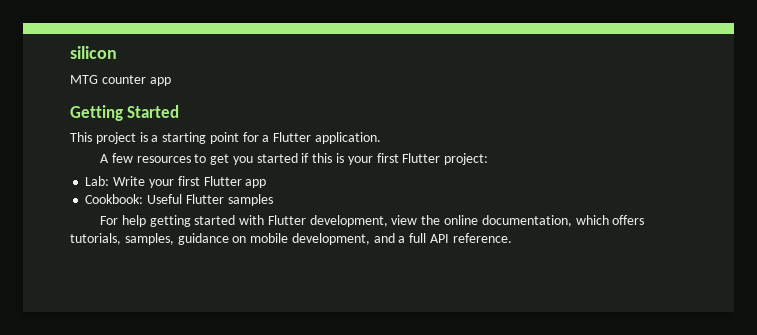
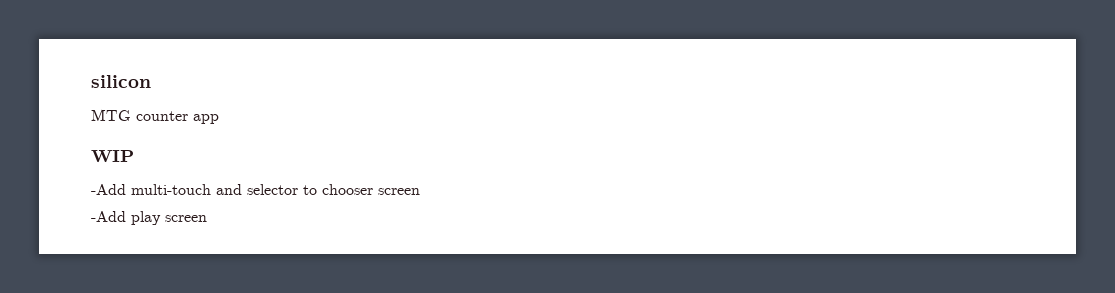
[70,105,180,121] [70,132,382,144] [99,153,489,165] [85,176,267,188] [85,194,273,206] [99,215,645,227] [70,233,512,245] Getting Started // This project is a starting point for a Flutter application. // A few resources to get you started if this is your first Flutter project: // Lab: Write your first Flutter app // Cookbook: Useful Flutter samples // For help getting started with Flutter development, view the online documentation, which offers tutorials, samples, guidance on mobile development, and a full API reference. -> [91,150,134,163] [91,184,420,195] [91,211,207,225] WIP // -Add multi-touch and selector to chooser screen // -Add play screen

